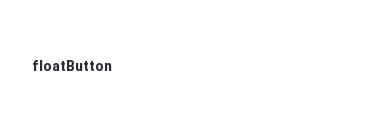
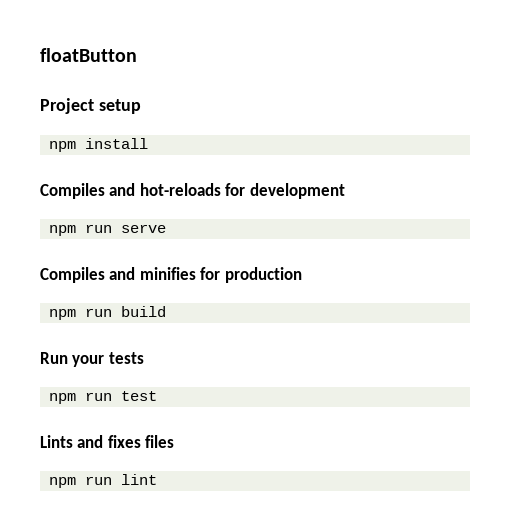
(112, 65) none -> [40,98,141,114] [49,138,149,152] [40,183,345,199] [49,224,167,236] [40,267,302,283] [49,306,167,320] [40,352,144,367] [49,391,158,404] [40,435,175,448] [49,474,158,488] // Project setup // npm install // Compiles and hot-reloads for development // npm run serve // Compiles and minifies for production // npm run build // Run your tests // npm run test // Lints and fixes files // npm run lint

